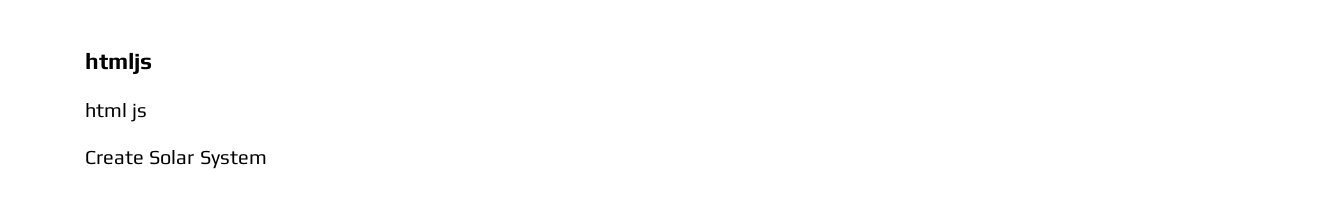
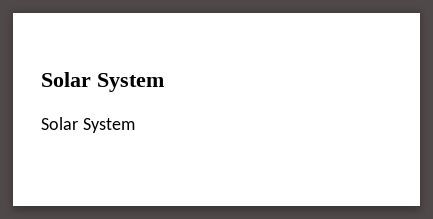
[85,52,152,75] [85,103,148,122] [85,150,267,169] htmljs // html js // Create Solar System -> [41,72,164,92] [41,117,135,133] Solar System // Solar System

